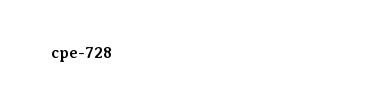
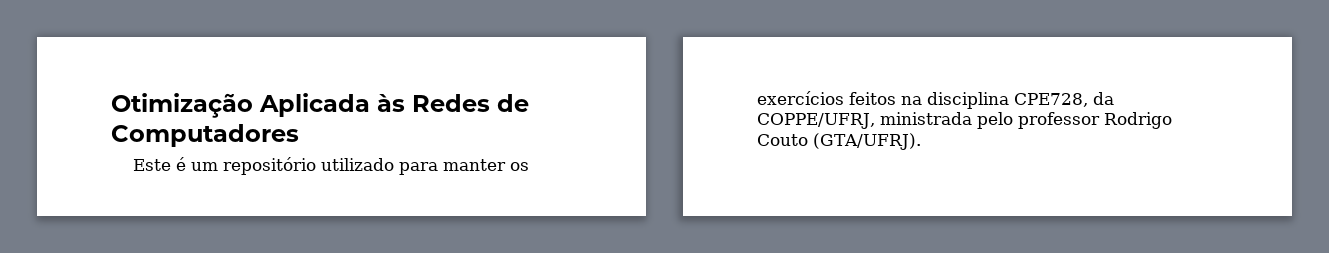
[51,47,112,62] cpe-728 -> [111,93,529,118] [111,124,299,147] [132,157,529,175] [757,91,1114,109] [757,112,1172,129] [757,133,921,150] Otimização Aplicada às Redes de Computadores // Este é um repositório utilizado para manter os exercícios feitos na disciplina CPE728, da COPPE/UFRJ, ministrada pelo professor Rodrigo Couto (GTA/UFRJ).

